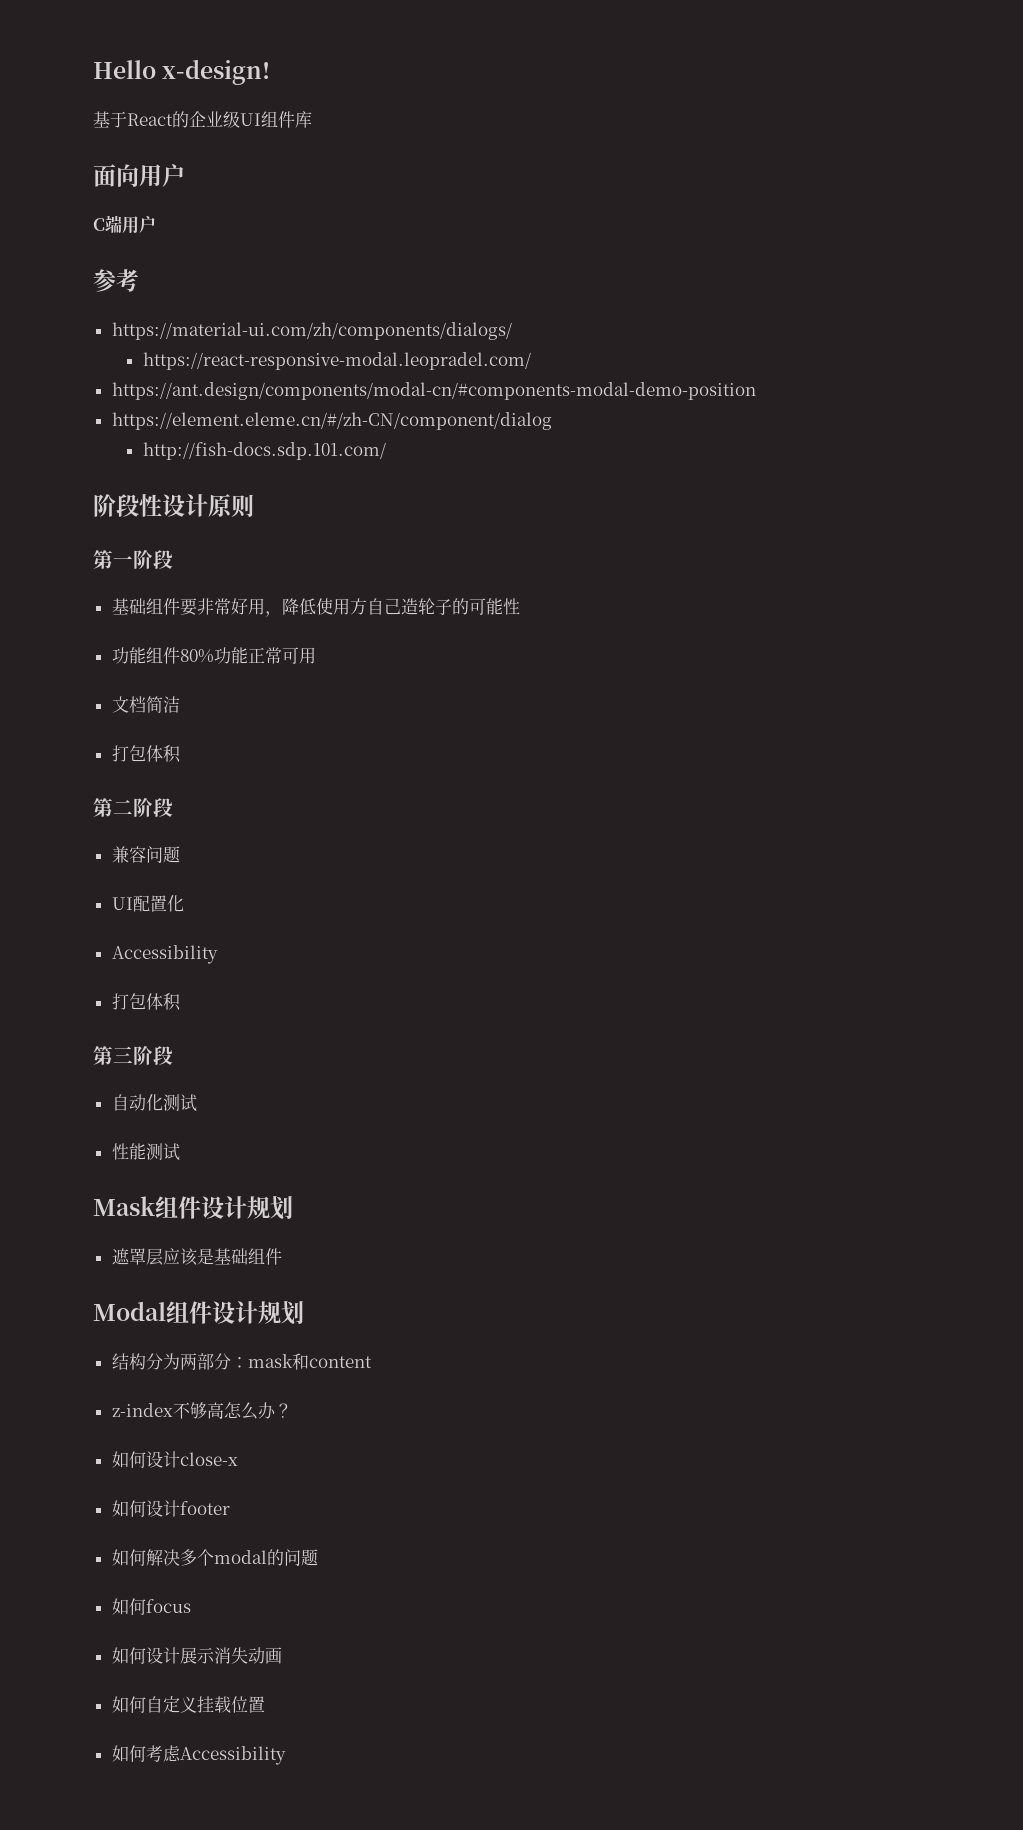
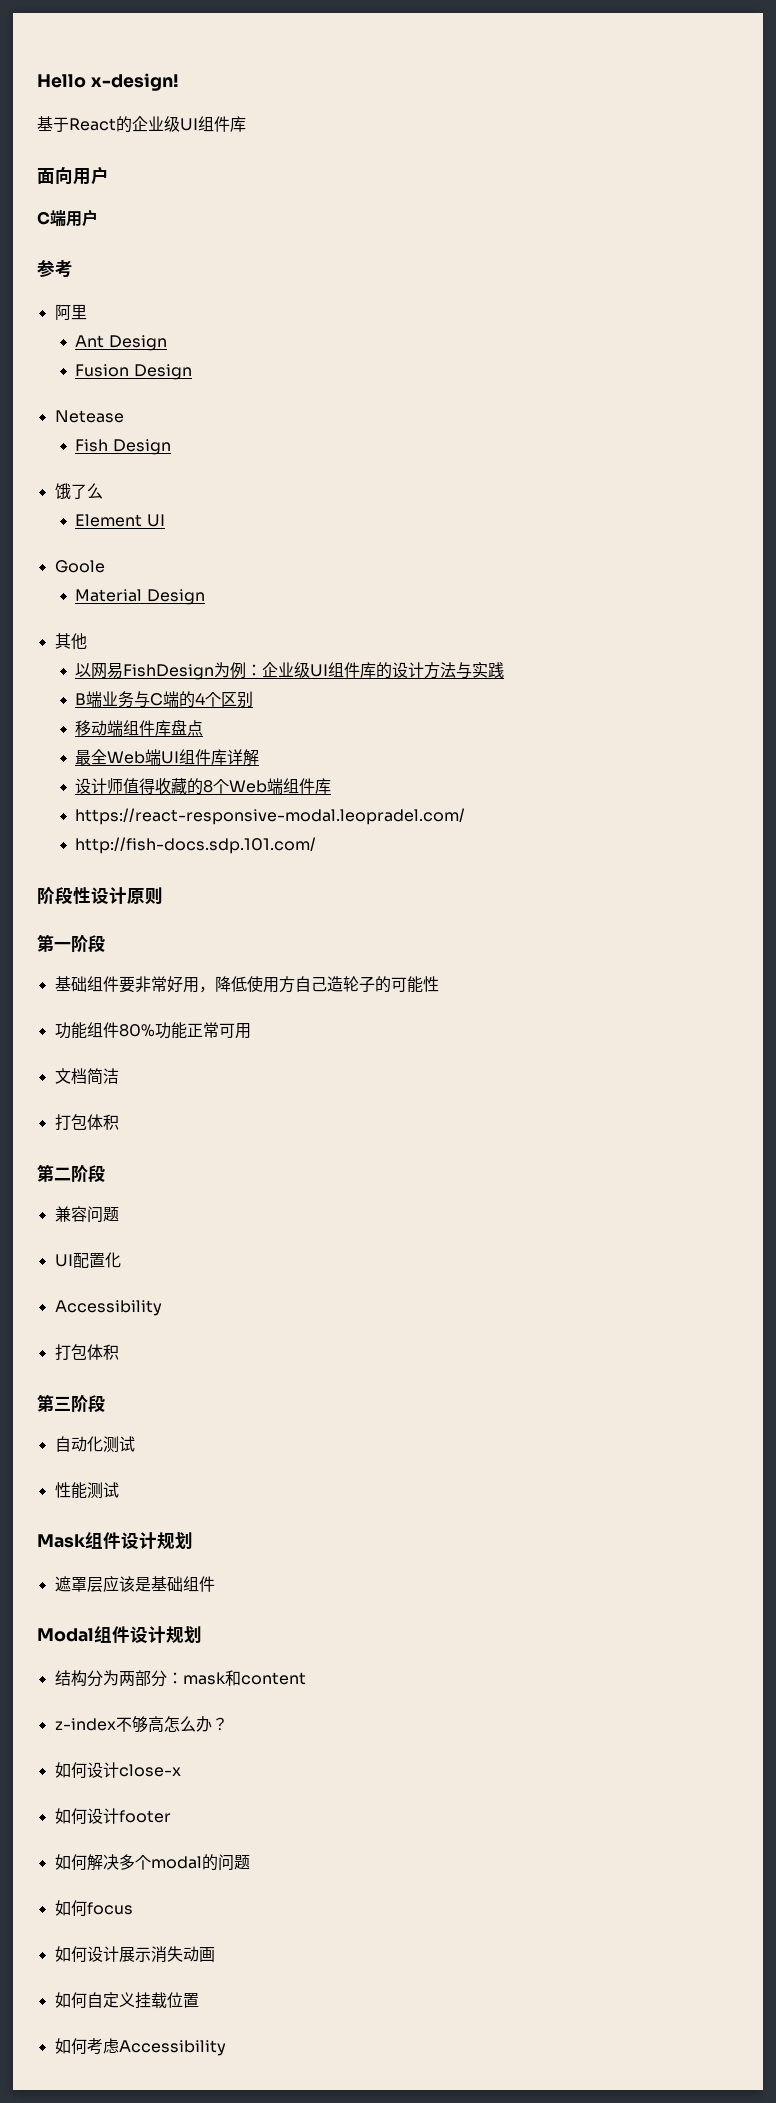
[111,322,512,340] https://material-ui.com/zh/components/dialogs/ -> [54,304,87,321] [75,335,167,351] [75,364,192,380] [54,410,124,423] [75,439,171,455] [54,483,103,499] [75,514,165,527] [54,560,105,573] [75,589,205,605] [54,633,87,650] [75,662,505,680] [75,691,254,708] [75,719,204,736] [75,749,260,766] [75,778,332,795] 阿里 // Ant Design // Fusion Design // Netease // Fish Design // 饿了么 // Element UI // Goole // Material Design // 其他 // 以网易FishDesign为例：企业级UI组件库的设计方法与实践 // B端业务与C端的4个区别 // 移动端组件库盘点 // 最全Web端UI组件库详解 // 设计师值得收藏的8个Web端组件库
[111,382,756,400] [111,412,552,430] // https://ant.design/components/modal-cn/#components-modal-demo-position // https://element.eleme.cn/#/zh-CN/component/dialog -> (466, 816) none

